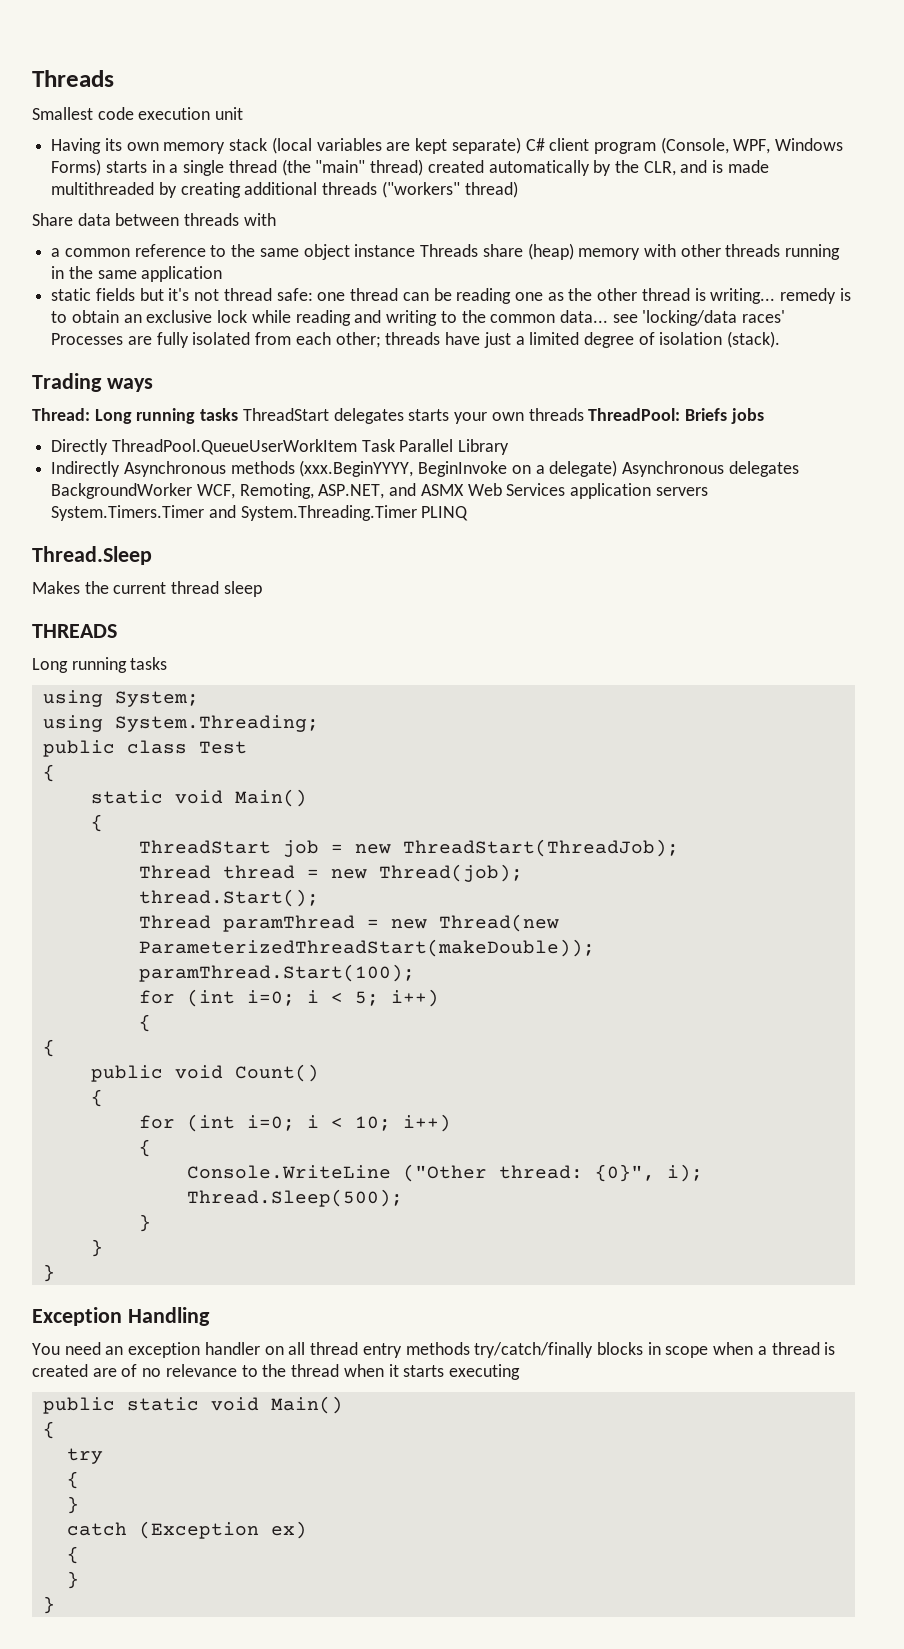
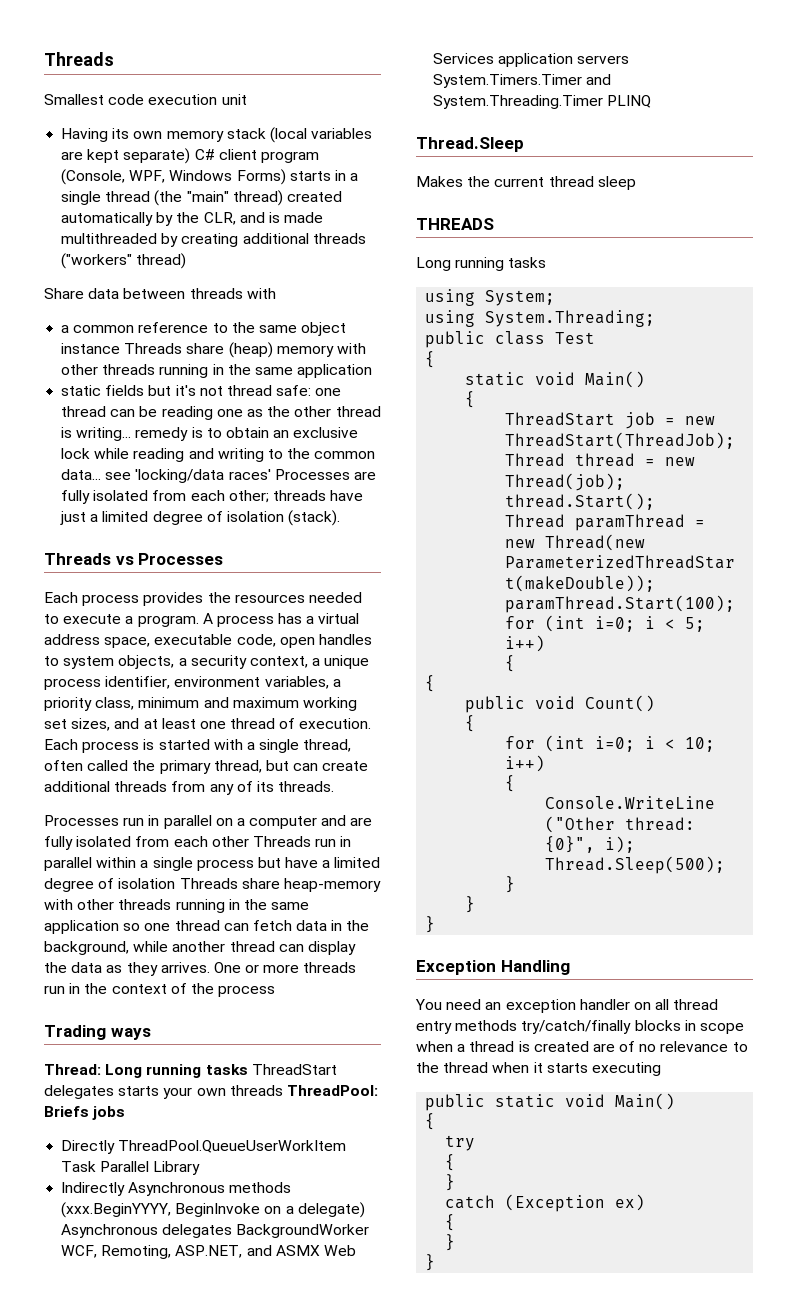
(781, 339) none -> [44,553,224,565] [44,592,362,606] [44,613,360,627] [44,634,372,648] [44,655,370,669] [44,676,341,690] [44,697,357,711] [44,718,372,731] [44,739,352,753] [44,760,369,774] [44,781,335,795] [44,815,373,829] [44,836,352,850] [44,857,381,871] [44,878,381,892] [44,899,310,913] [44,920,370,934] [44,941,356,955] [44,962,357,976] [44,983,276,997] // Threads vs Processes // Each process provides the resources needed to execute a program. A process has a virtual address space, executable code, open handles to system objects, a security context, a unique process identifier, environment variables, a priority class, minimum and maximum working set sizes, and at least one thread of execution. Each process is started with a single thread, often called the primary thread, but can create additional threads from any of its threads. // Processes run in parallel on a computer and are fully isolated from each other Threads run in parallel within a single process but have a limited degree of isolation Threads share heap-memory with other threads running in the same application so one thread can fetch data in the background, while another thread can display the data as they arrives. One or more threads run in the context of the process

